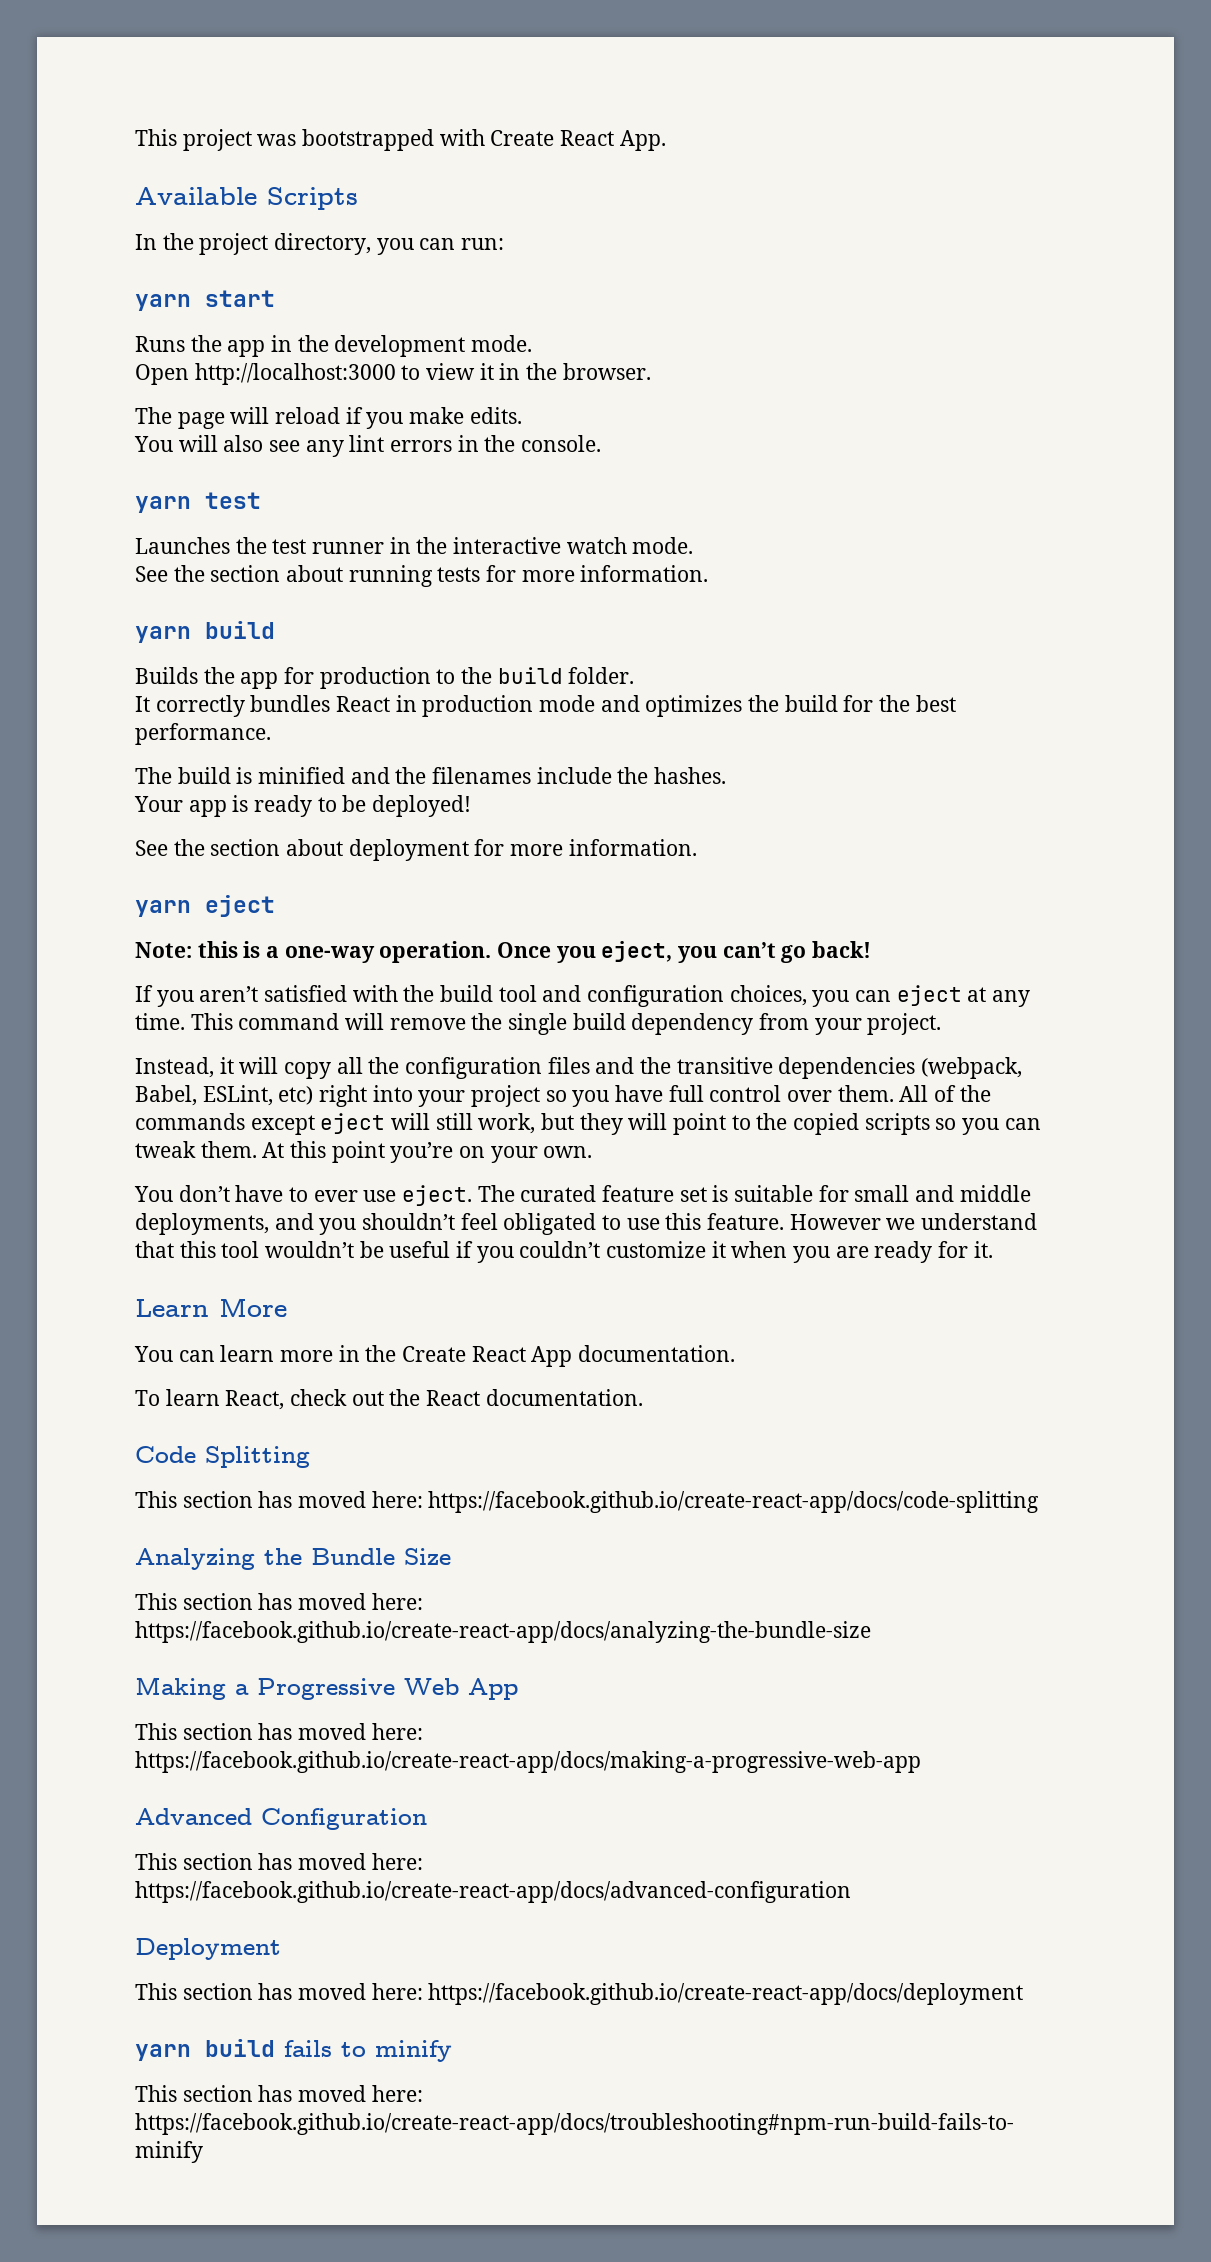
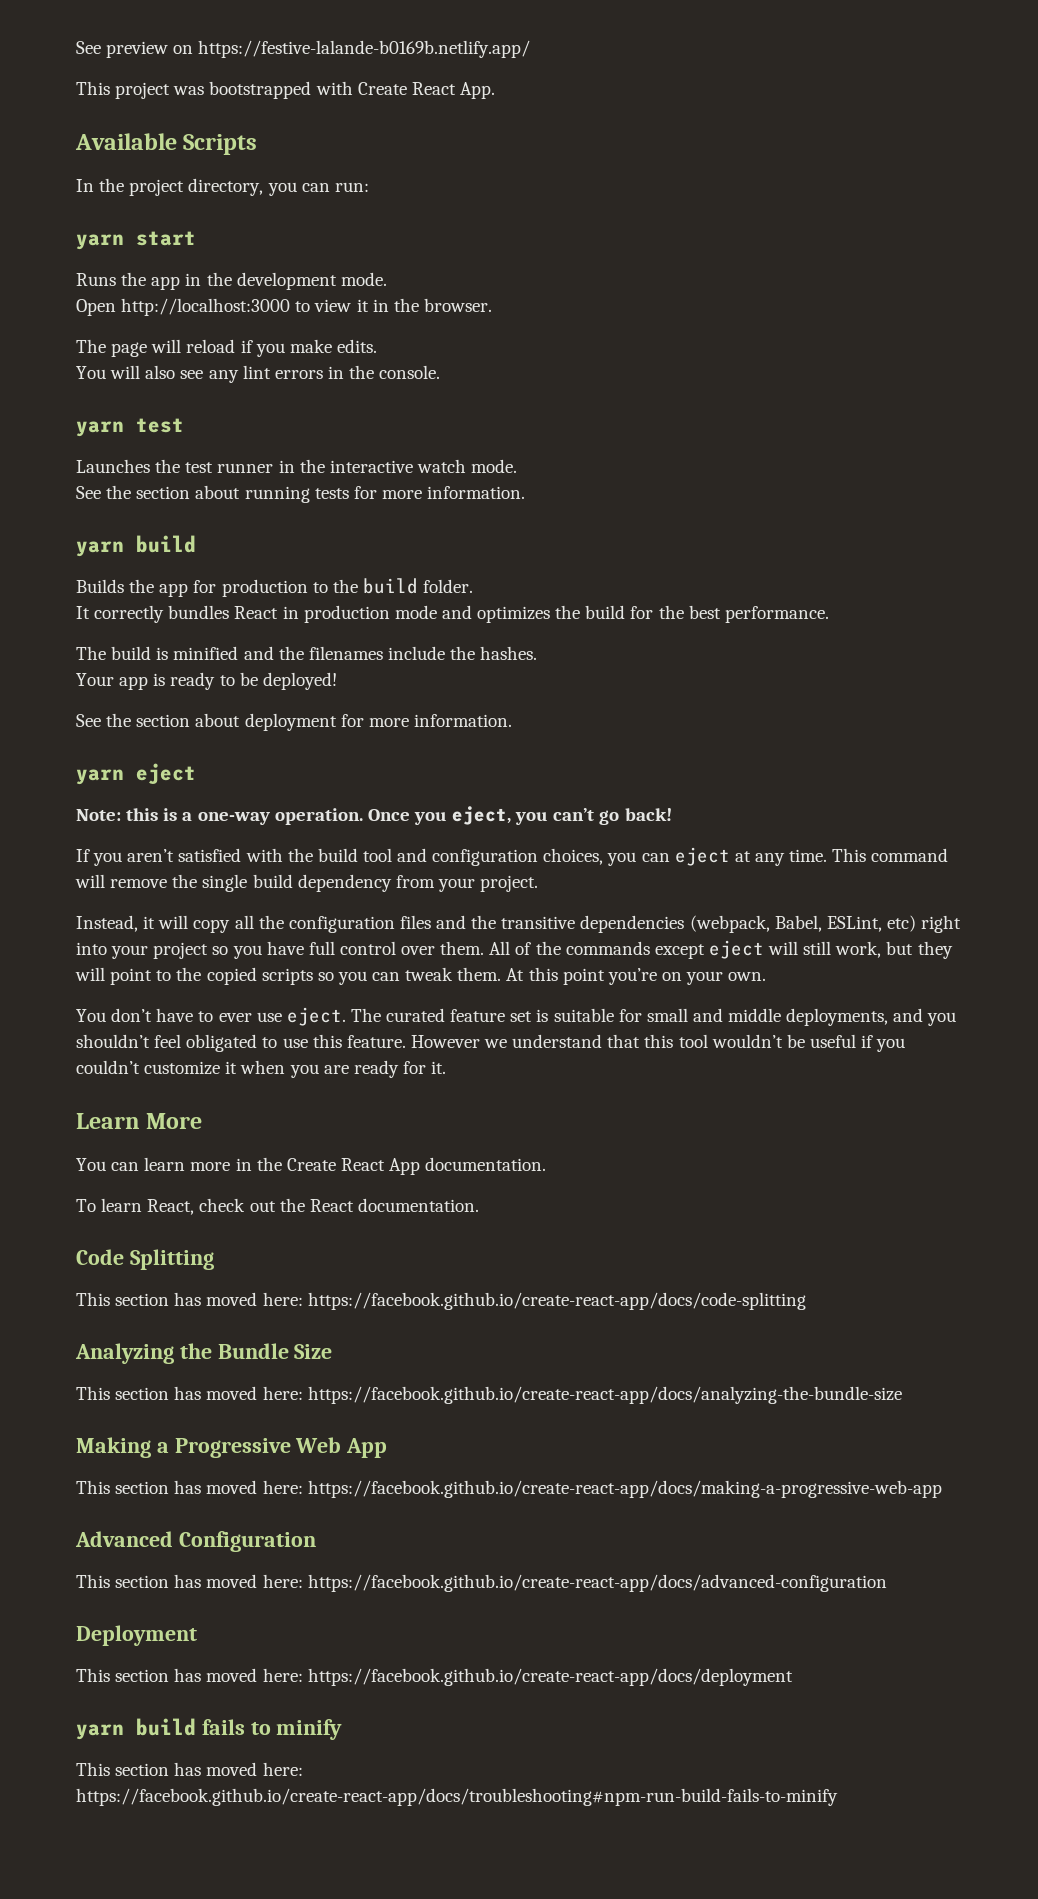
(135, 137) none -> [76,40,531,58] See preview on https://festive-lalande-b0169b.netlify.app/ //

